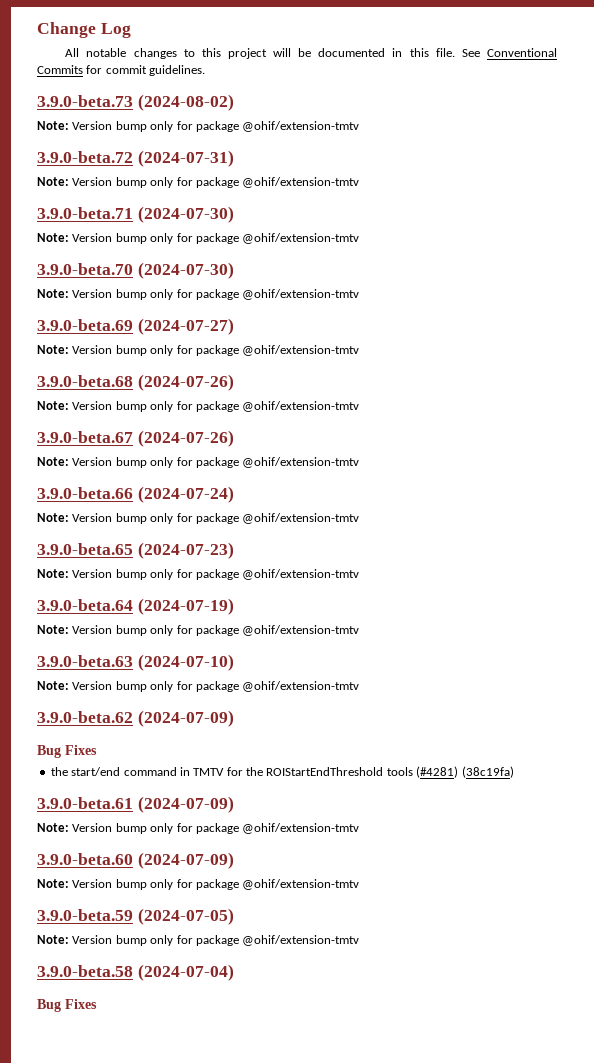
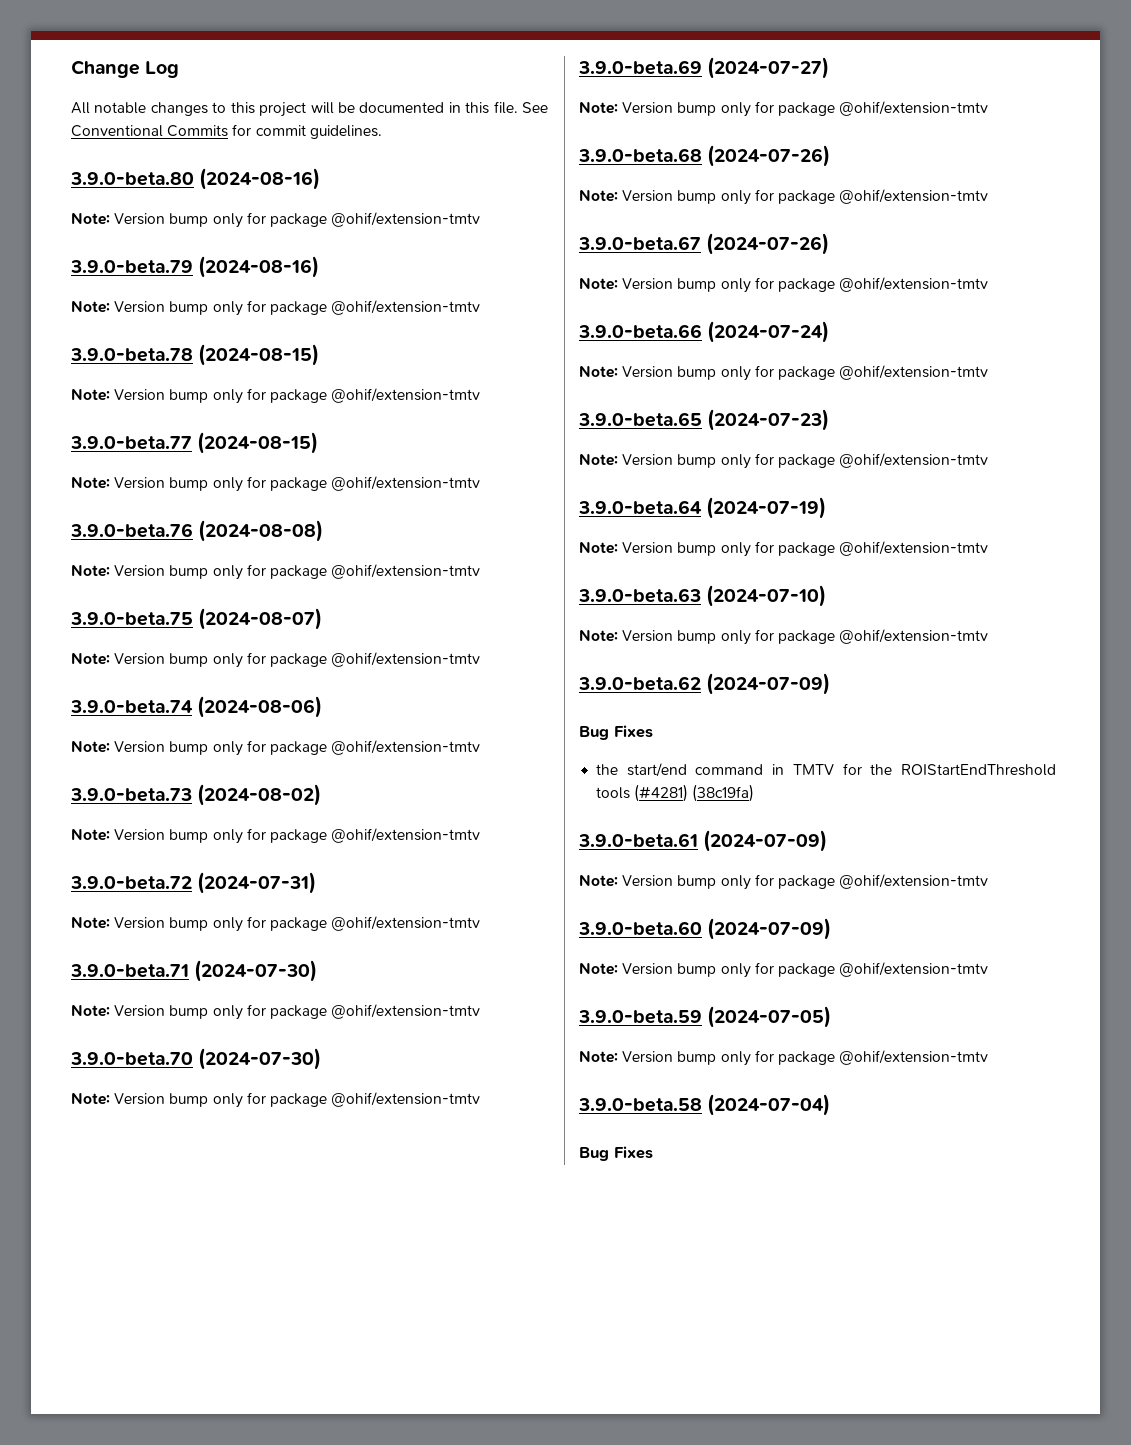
(206, 70) none -> [70,168,321,190] [71,212,481,228] [70,256,320,278] [71,300,481,316] [70,344,320,366] [71,388,481,404] [70,432,319,454] [71,476,481,492] [70,520,324,542] [71,564,481,580] [70,608,323,630] [71,652,481,668] [70,696,323,718] [71,740,481,756] // 3.9.0-beta.80 (2024-08-16) // Note: Version bump only for package @ohif/extension-tmtv // 3.9.0-beta.79 (2024-08-16) // Note: Version bump only for package @ohif/extension-tmtv // 3.9.0-beta.78 (2024-08-15) // Note: Version bump only for package @ohif/extension-tmtv // 3.9.0-beta.77 (2024-08-15) // Note: Version bump only for package @ohif/extension-tmtv // 3.9.0-beta.76 (2024-08-08) // Note: Version bump only for package @ohif/extension-tmtv // 3.9.0-beta.75 (2024-08-07) // Note: Version bump only for package @ohif/extension-tmtv // 3.9.0-beta.74 (2024-08-06) // Note: Version bump only for package @ohif/extension-tmtv

